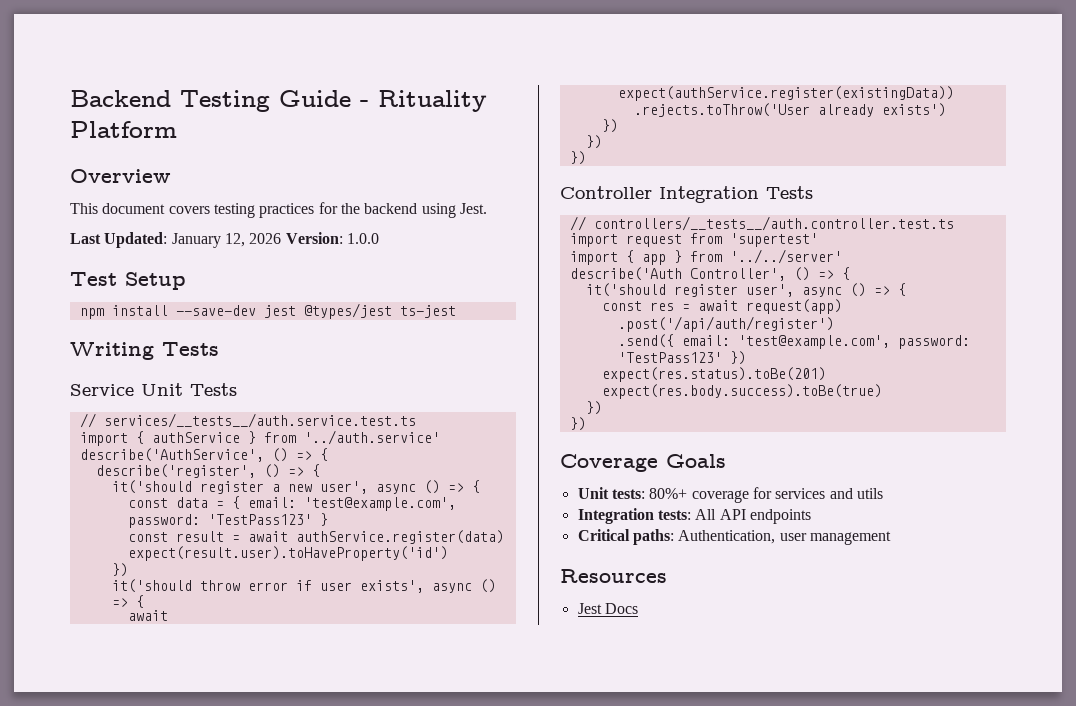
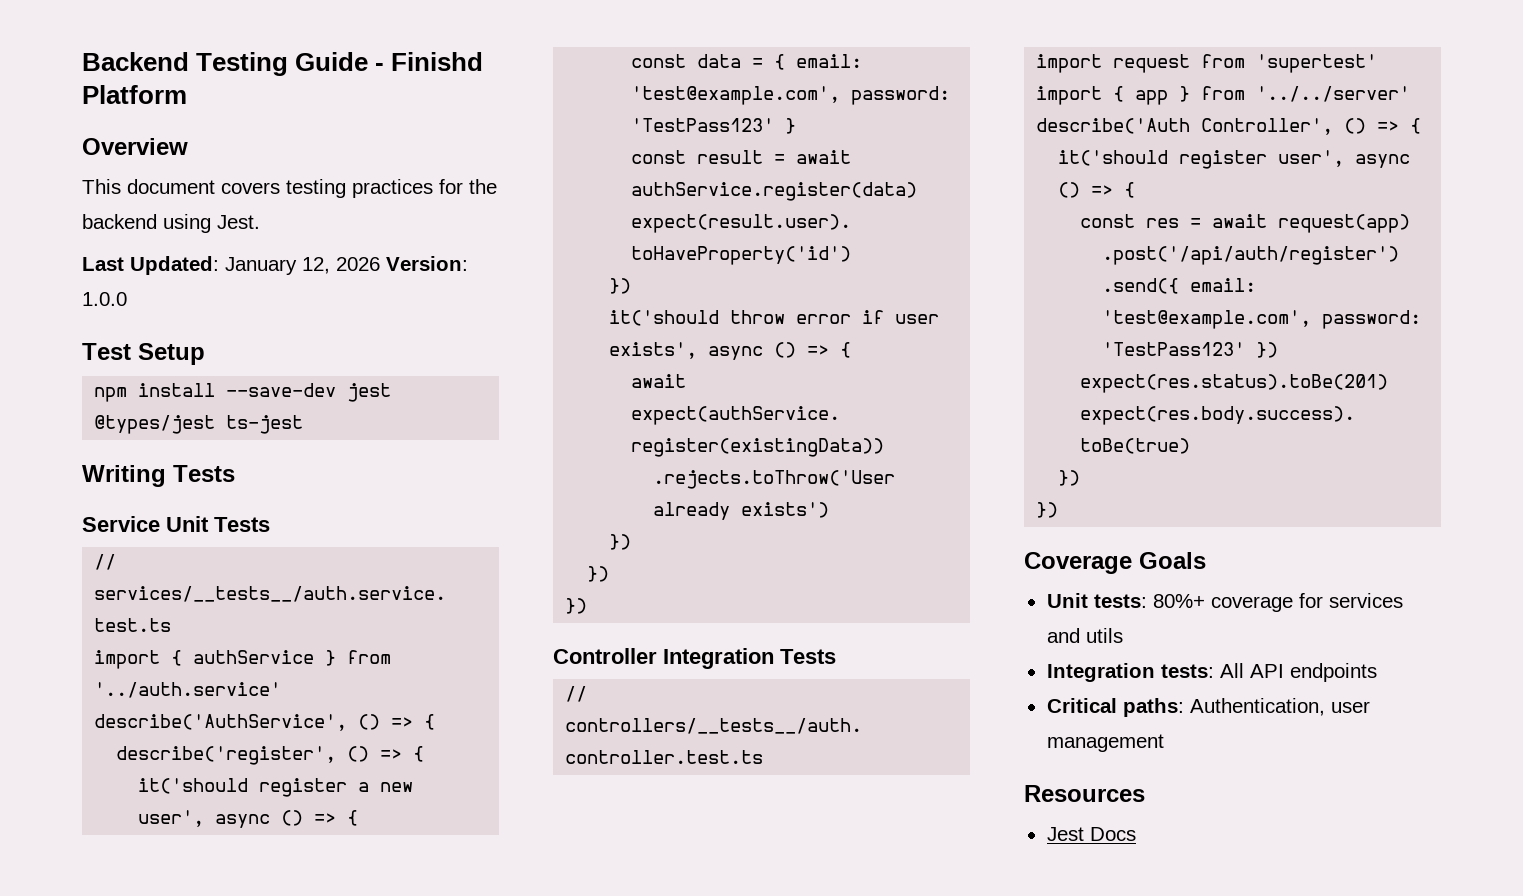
[378,90,487,112] Rituality -> [391,52,484,71] Finishd

